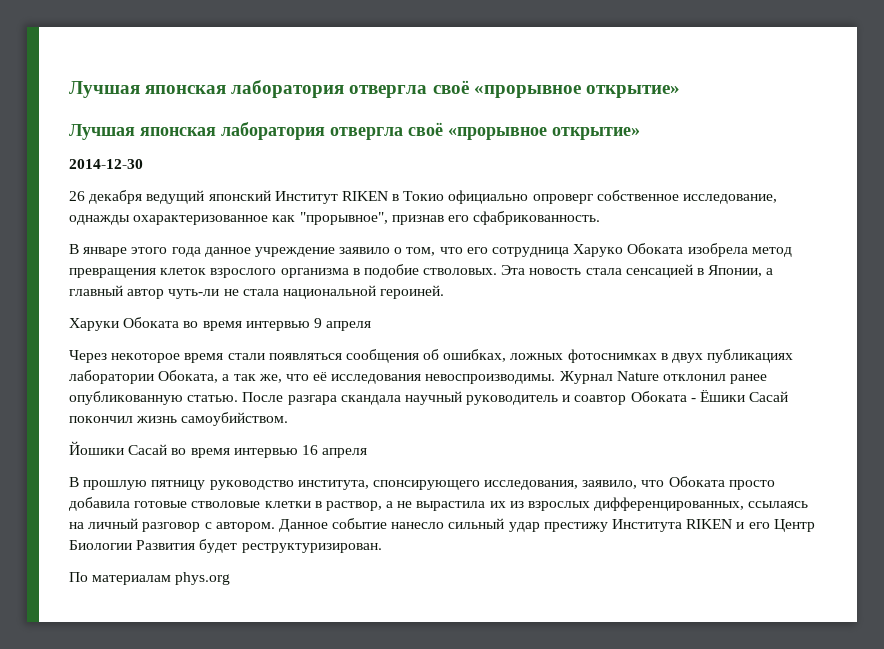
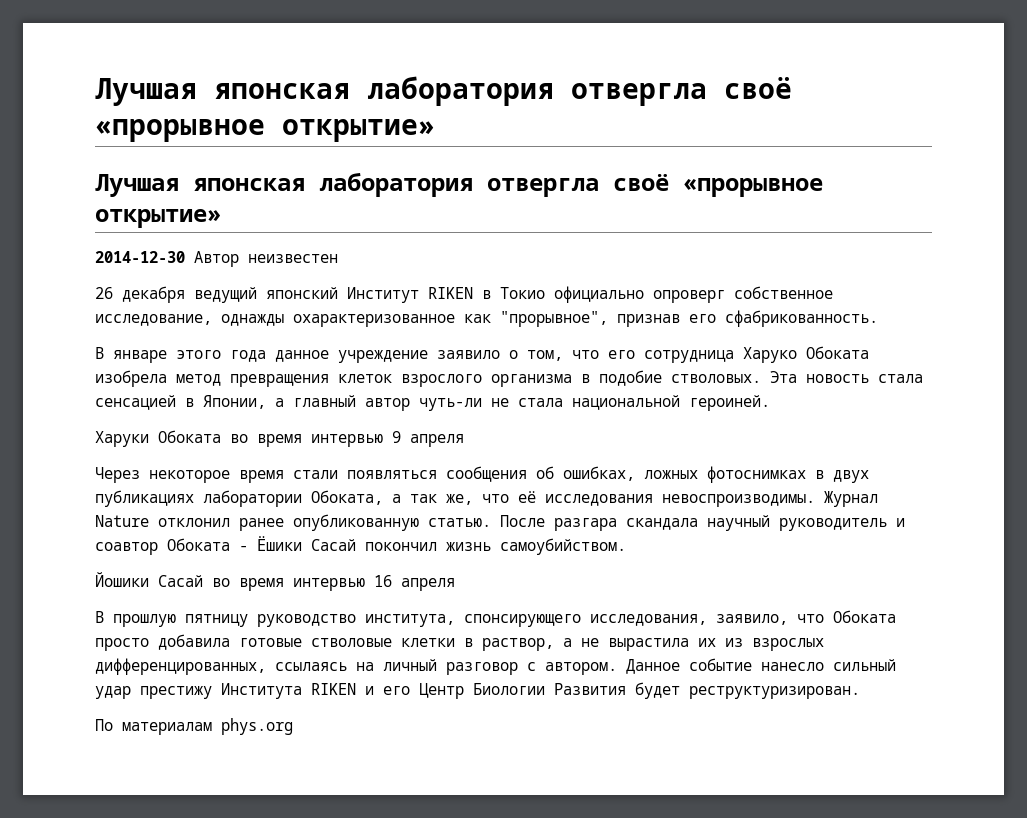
(143, 164) none -> [194,251,338,267] Автор неизвестен

